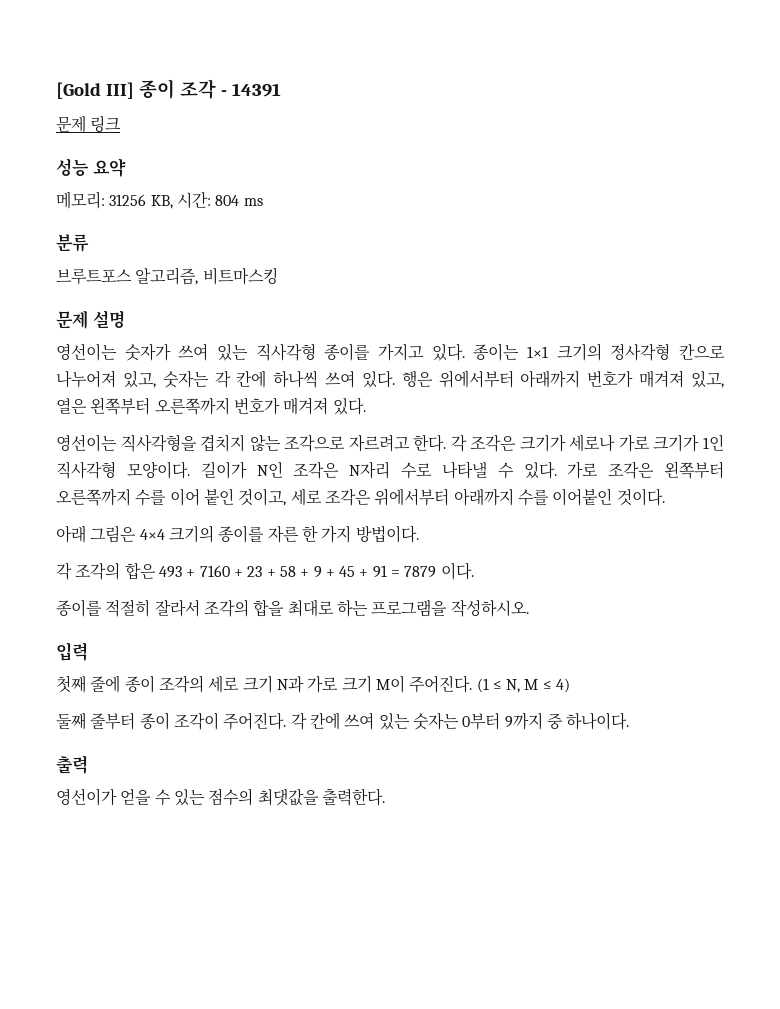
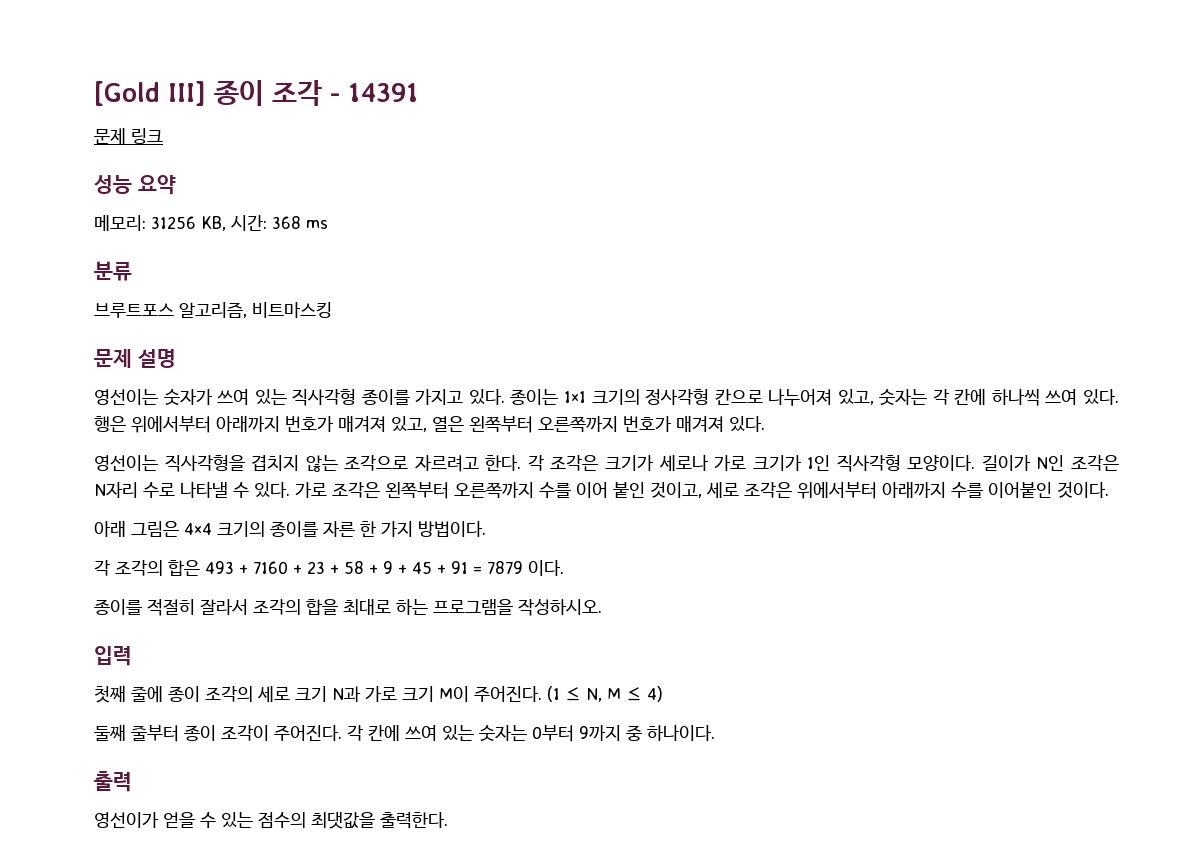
[215,195,240,206] 804 -> [272,216,301,229] 368

